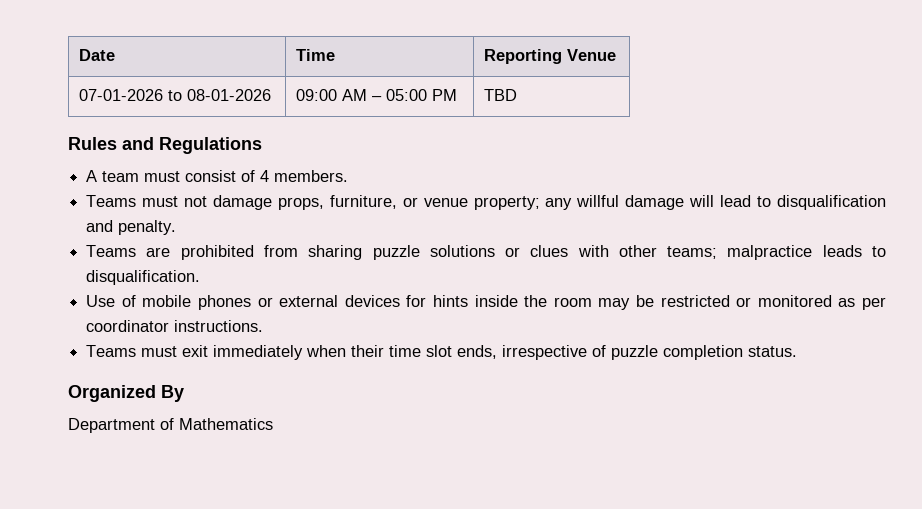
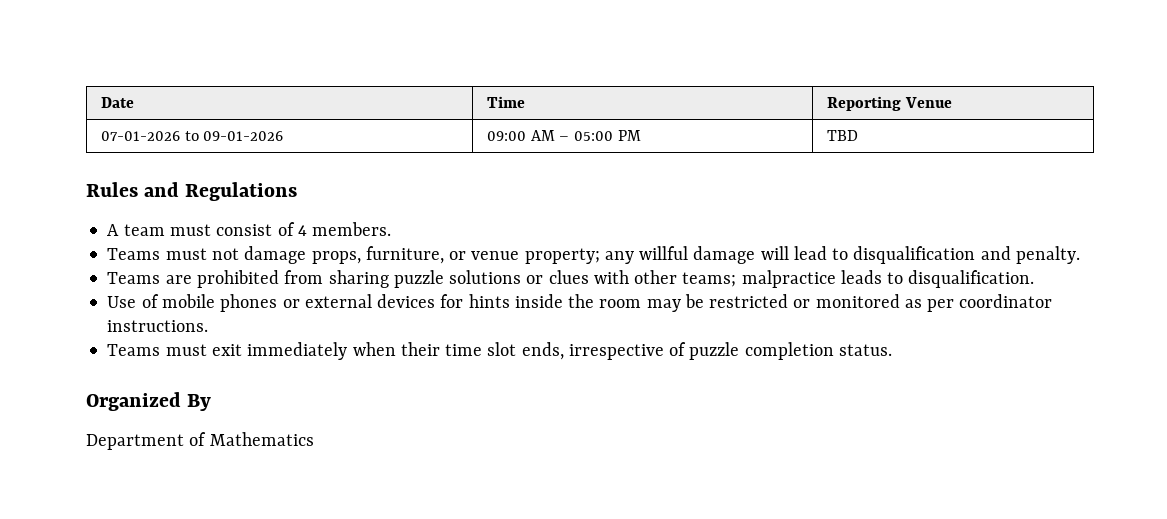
[187,89,272,101] 08-01-2026 -> [203,131,284,141] 09-01-2026

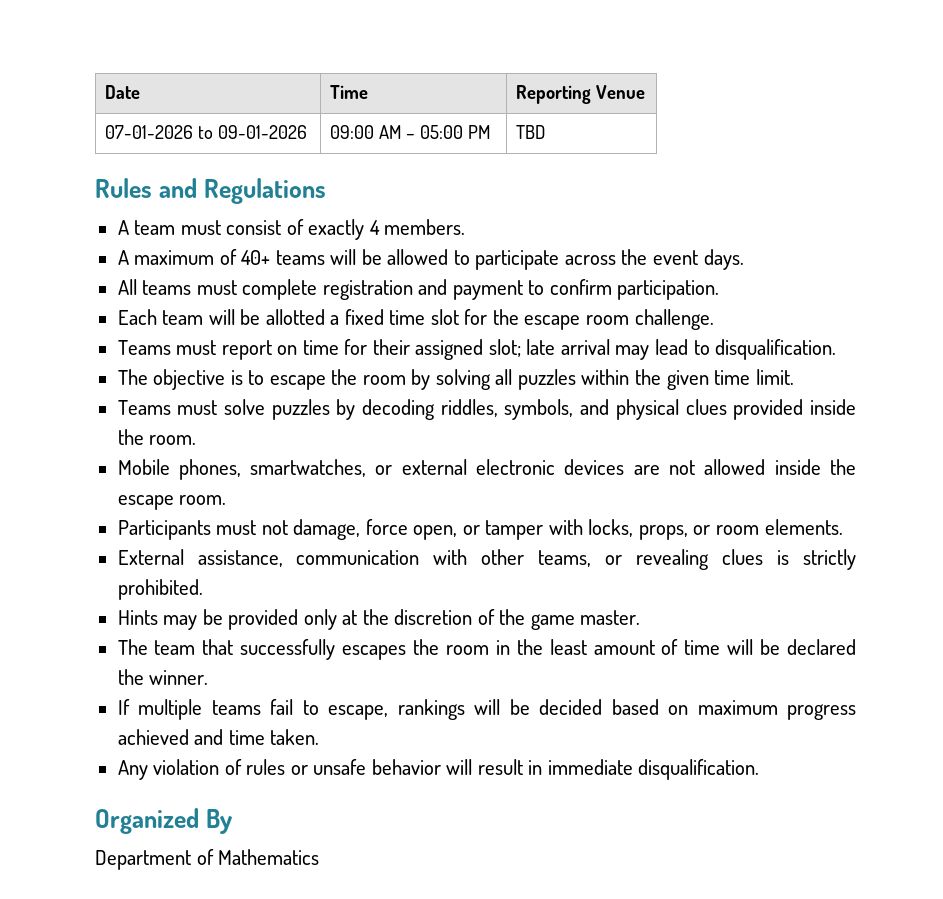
(295, 229) none -> [308,219,365,240] exactly
[107,246,1080,264] [107,270,1035,288] [107,294,1053,312] [107,320,209,332] [107,342,892,360] Teams must not damage props, furniture, or venue property; any willful damage will lead to disqualification and penalty. // Teams are prohibited from sharing puzzle solutions or clues with other teams; malpractice leads to disqualification. // Use of mobile phones or external devices for hints inside the room may be restricted or monitored as per coordinator instructions. // Teams must exit immediately when their time slot ends, irrespective of puzzle completion status. -> [117,249,744,270] [117,279,720,300] [117,309,714,330] [117,339,837,360] [117,369,794,390] [117,399,856,420] [117,429,197,445] [117,459,857,480] [117,495,227,510] [117,519,843,540] [117,549,857,570] [117,579,203,600] [117,609,641,630] [117,639,856,660] [117,669,209,685] [117,699,857,720] [117,729,320,745] [117,759,760,780] A maximum of 40+ teams will be allowed to participate across the event days. // All teams must complete registration and payment to confirm participation. // Each team will be allotted a fixed time slot for the escape room challenge. // Teams must report on time for their assigned slot; late arrival may lead to disqualification. // The objective is to escape the room by solving all puzzles within the given time limit. // Teams must solve puzzles by decoding riddles, symbols, and physical clues provided inside the room. // Mobile phones, smartwatches, or external electronic devices are not allowed inside the escape room. // Participants must not damage, force open, or tamper with locks, props, or room elements. // External assistance, communication with other teams, or revealing clues is strictly prohibited. // Hints may be provided only at the discretion of the game master. // The team that successfully escapes the room in the least amount of time will be declared the winner. // If multiple teams fail to escape, rankings will be decided based on maximum progress achieved and time taken. // Any violation of rules or unsafe behavior will result in immediate disqualification.

